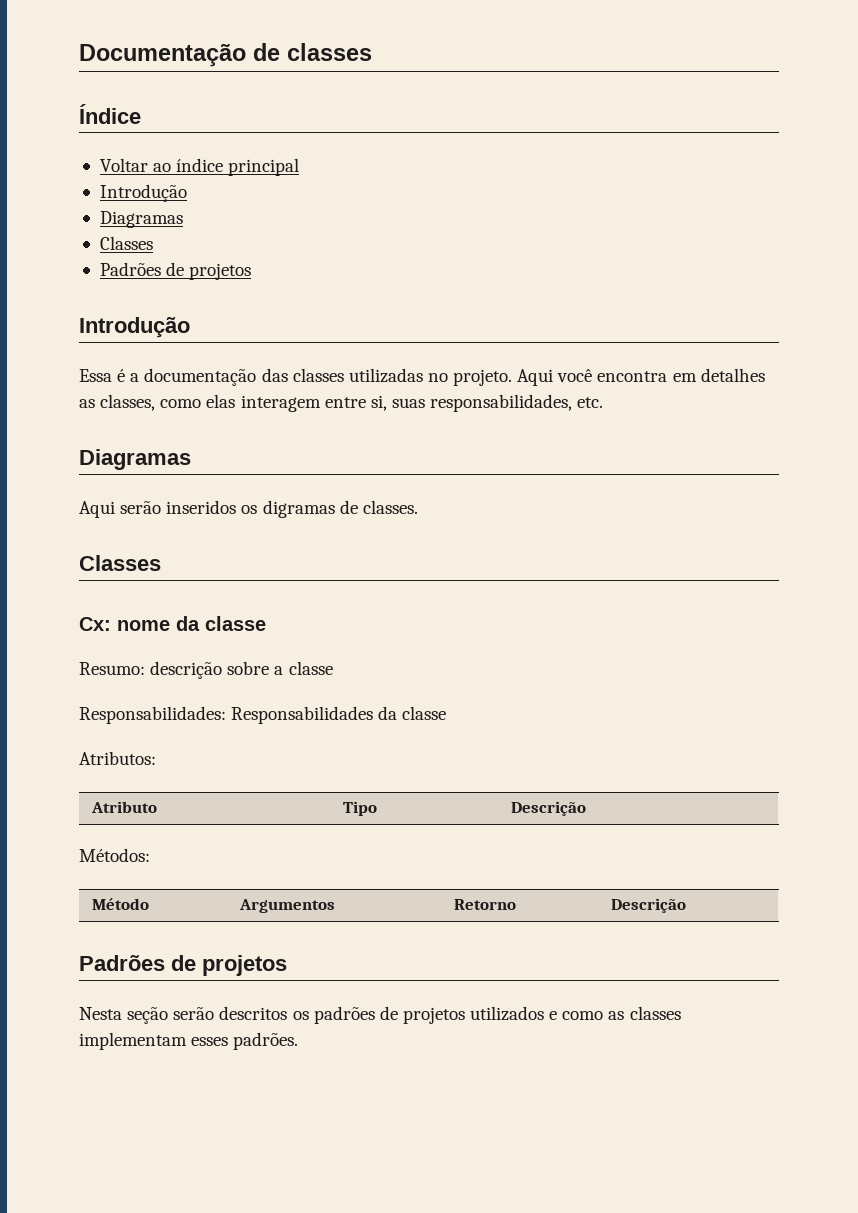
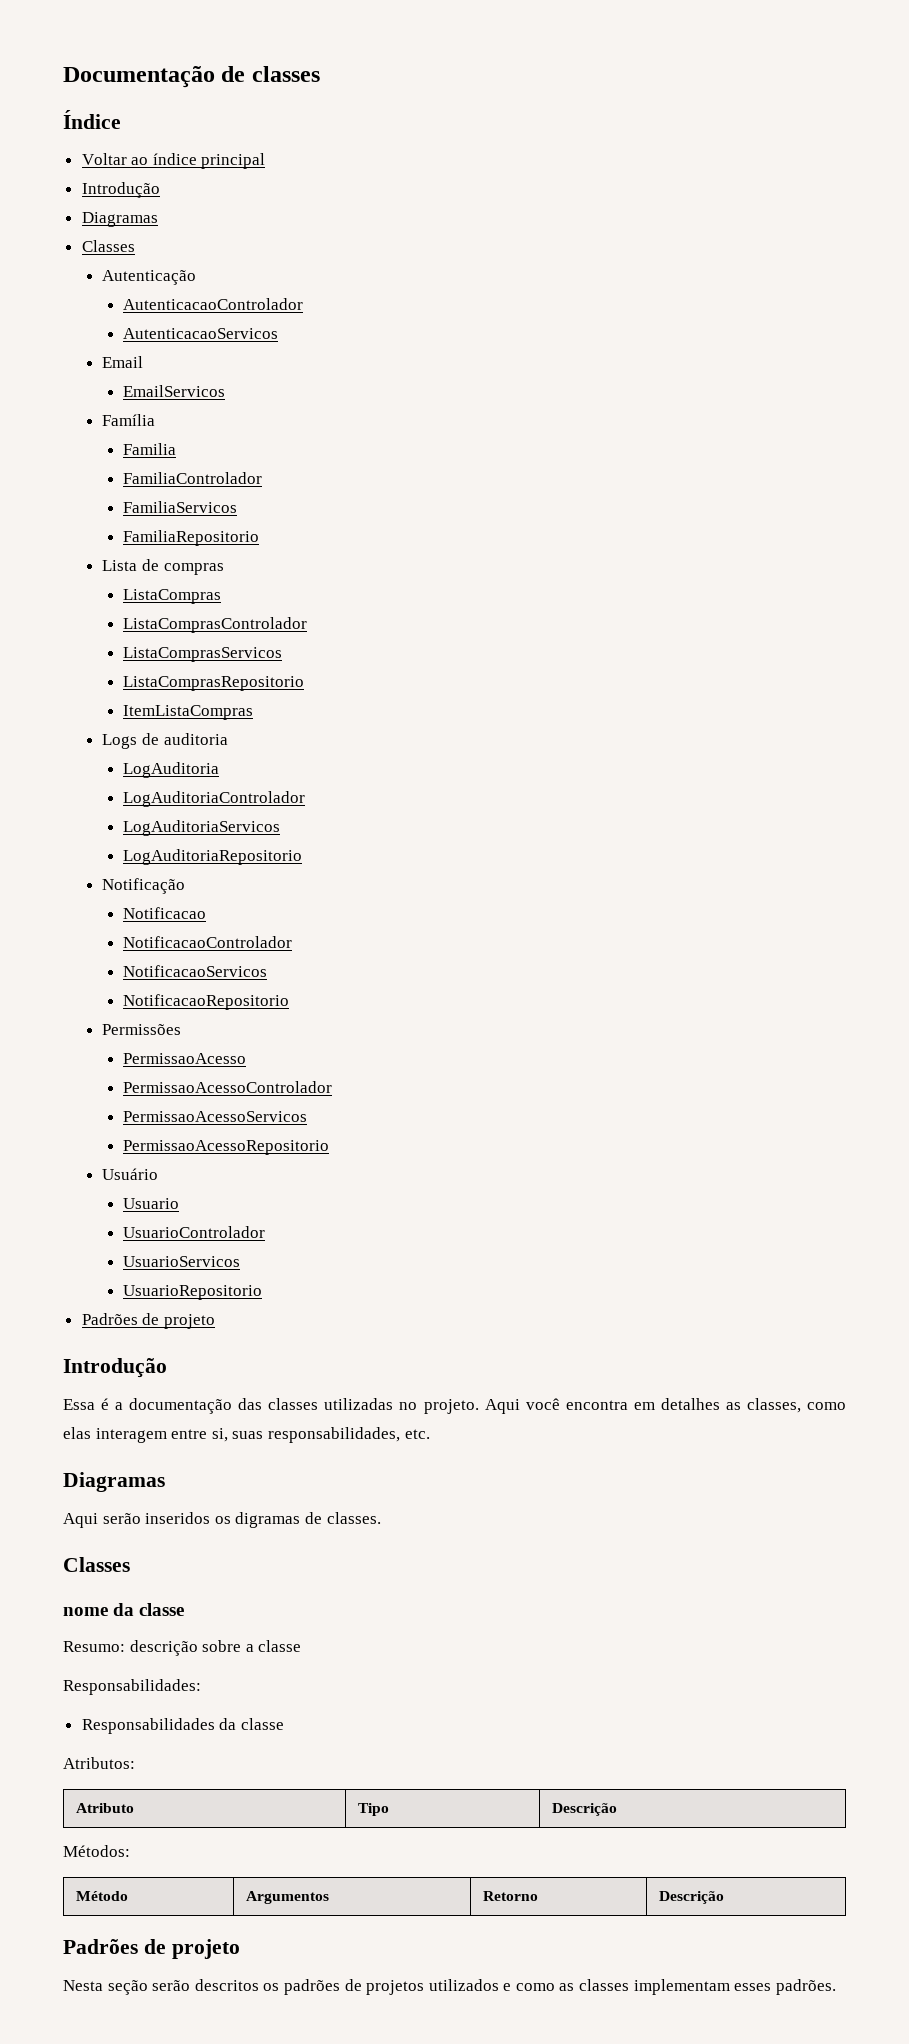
[99,262,252,280] // Padrões de projetos -> [102,270,197,285] [123,298,304,310] [123,328,279,339] [102,356,144,368] [123,385,226,397] [102,414,156,426] [123,443,177,455] [123,472,263,484] [123,501,238,513] [123,530,260,546] [102,559,224,575] [123,589,222,604] [123,617,308,633] [123,647,283,662] [123,676,305,691] [123,705,254,720] [102,733,228,749] [123,762,220,778] [123,791,306,807] [123,820,281,836] [123,849,303,865] [102,878,186,894] [123,907,207,919] [123,936,293,948] [123,965,268,977] [123,994,290,1010] [102,1024,182,1035] [123,1053,247,1064] [123,1081,333,1093] [123,1111,308,1122] [123,1140,330,1155] [102,1168,159,1180] [123,1198,180,1209] [123,1226,266,1238] [123,1256,241,1267] [123,1285,263,1300] [81,1313,215,1329] // Autenticação // AutenticacaoControlador // AutenticacaoServicos // Email // EmailServicos // Família // Familia // FamiliaControlador // FamiliaServicos // FamiliaRepositorio // Lista de compras // ListaCompras // ListaComprasControlador // ListaComprasServicos // ListaComprasRepositorio // ItemListaCompras // Logs de auditoria // LogAuditoria // LogAuditoriaControlador // LogAuditoriaServicos // LogAuditoriaRepositorio // Notificação // Notificacao // NotificacaoControlador // NotificacaoServicos // NotificacaoRepositorio // Permissões // PermissaoAcesso // PermissaoAcessoControlador // PermissaoAcessoServicos // PermissaoAcessoRepositorio // Usuário // Usuario // UsuarioControlador // UsuarioServicos // UsuarioRepositorio // Padrões de projeto
[79,617,111,631] Cx: -> (130, 1564) none
(226, 715) none -> (201, 1687) //
[202,955,287,976] projetos -> [171,1939,240,1959] projeto

